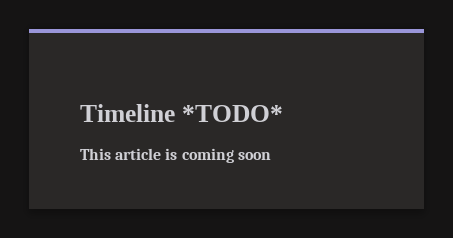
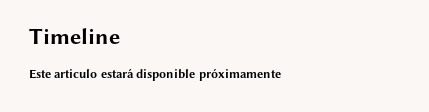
[181,105,283,122] [80,148,271,163] *TODO* // This article is coming soon -> [29,69,281,81] // Este articulo estará disponible próximamente

